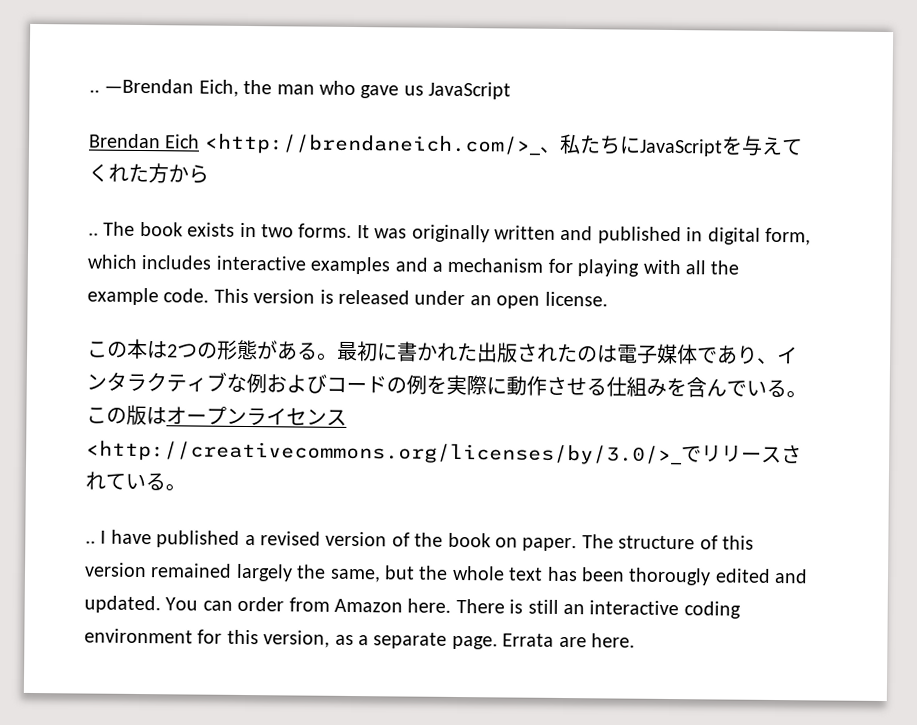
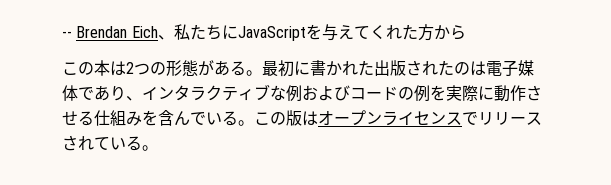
[89,78,512,100] .. —Brendan Eich, the man who gave us JavaScript // -> [62,31,72,38] --
[203,133,541,156] <http://brendaneich.com/>_ -> (158, 32) none
[88,221,811,246] [87,254,740,277] [87,287,608,309] // .. The book exists in two forms. It was originally written and published in digital form, which includes interactive examples and a mechanism for playing with all the example code. This version is released under an open license. -> (466, 32) none
[86,440,682,466] <http://creativecommons.org/licenses/by/3.0/>_ -> (462, 118) none
[85,529,754,552] [84,562,809,586] [84,595,741,619] [84,628,635,650] // .. I have published a revised version of the book on paper. The structure of this version remained largely the same, but the whole text has been thorougly edited and updated. You can order from Amazon here. There is still an interactive coding environment for this version, as a separate page. Errata are here. -> (158, 148) none

